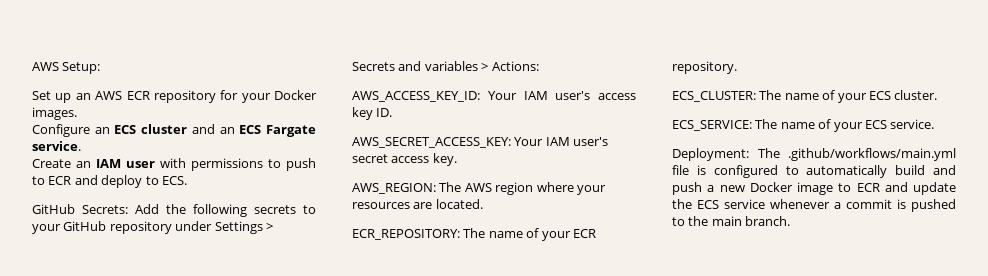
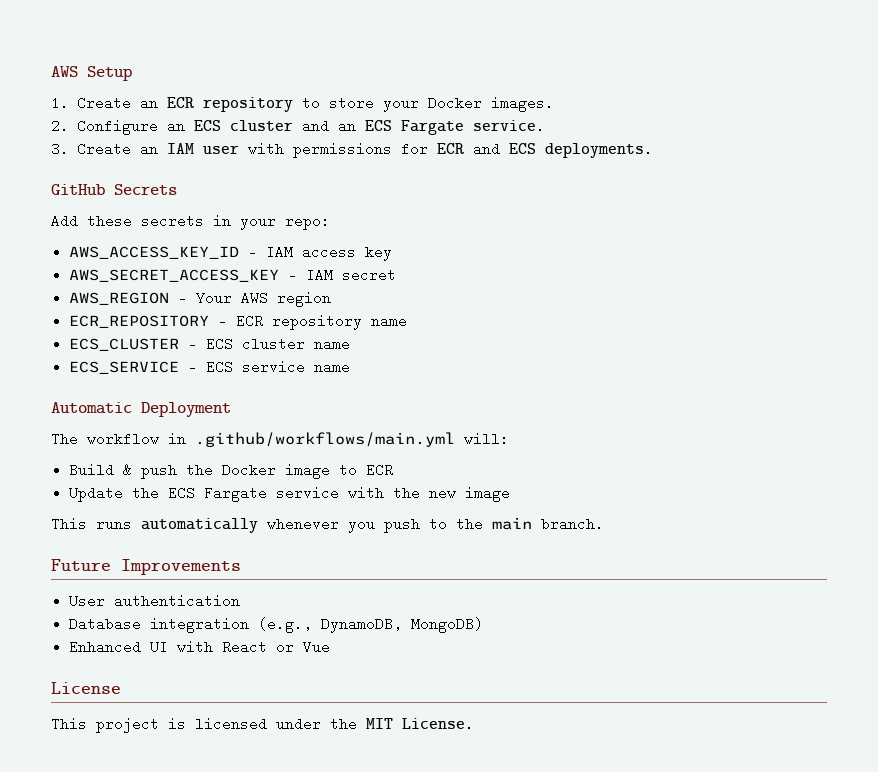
[32,62,101,74] [32,90,239,103] AWS Setup: // Set up an AWS ECR repository for -> [51,66,132,81] [51,96,375,112] AWS Setup // 1. Create an ECR repository to store
(77, 113) none -> [51,119,69,133] 2.
(81, 146) none -> [51,142,69,156] 3.
[268,158,316,171] [32,175,187,188] [32,204,316,217] [32,221,273,234] [352,61,539,71] [352,91,636,102] [352,107,393,120] [352,137,609,148] [352,153,457,166] [352,182,606,195] [352,199,483,209] [352,228,596,241] [672,61,737,74] [672,90,938,103] [672,119,935,132] [672,148,956,161] [672,165,956,178] [672,182,956,195] [672,199,956,212] [672,216,791,226] to push to ECR and deploy to ECS. // GitHub Secrets: Add the following secrets to your GitHub repository under Settings > Secrets and variables > Actions: // AWS_ACCESS_KEY_ID: Your IAM user's access key ID. // AWS_SECRET_ACCESS_KEY: Your IAM user's secret access key. // AWS_REGION: The AWS region where your resources are located. // ECR_REPOSITORY: The name of your ECR repository. // ECS_CLUSTER: The name of your ECS cluster. // ECS_SERVICE: The name of your ECS service. // Deployment: The .github/workflows/main.yml file is configured to automatically build and push a new Docker image to ECR and update the ECS service whenever a commit is pushed to the main branch. -> [401,142,654,158] [51,184,177,195] [51,214,330,230] [69,245,393,261] [69,268,397,282] [69,291,332,307] [69,314,408,330] [69,337,351,351] [69,360,351,374] [51,402,231,417] [51,432,509,447] [69,463,394,479] [69,486,511,502] [51,517,604,533] [51,559,241,575] [69,594,241,608] [69,617,484,633] [69,640,331,654] [51,682,121,694] [51,717,474,733] for ECR and ECS deployments. // GitHub Secrets // Add these secrets in your repo: // AWS_ACCESS_KEY_ID – IAM access key // AWS_SECRET_ACCESS_KEY – IAM secret // AWS_REGION – Your AWS region // ECR_REPOSITORY – ECR repository name // ECS_CLUSTER – ECS cluster name // ECS_SERVICE – ECS service name // Automatic Deployment // The workflow in .github/workflows/main.yml will: // Build & push the Docker image to ECR // Update the ECS Fargate service with the new image // This runs automatically whenever you push to the main branch. // Future Improvements // User authentication // Database integration (e.g., DynamoDB, MongoDB) // Enhanced UI with React or Vue // License // This project is licensed under the MIT License.

